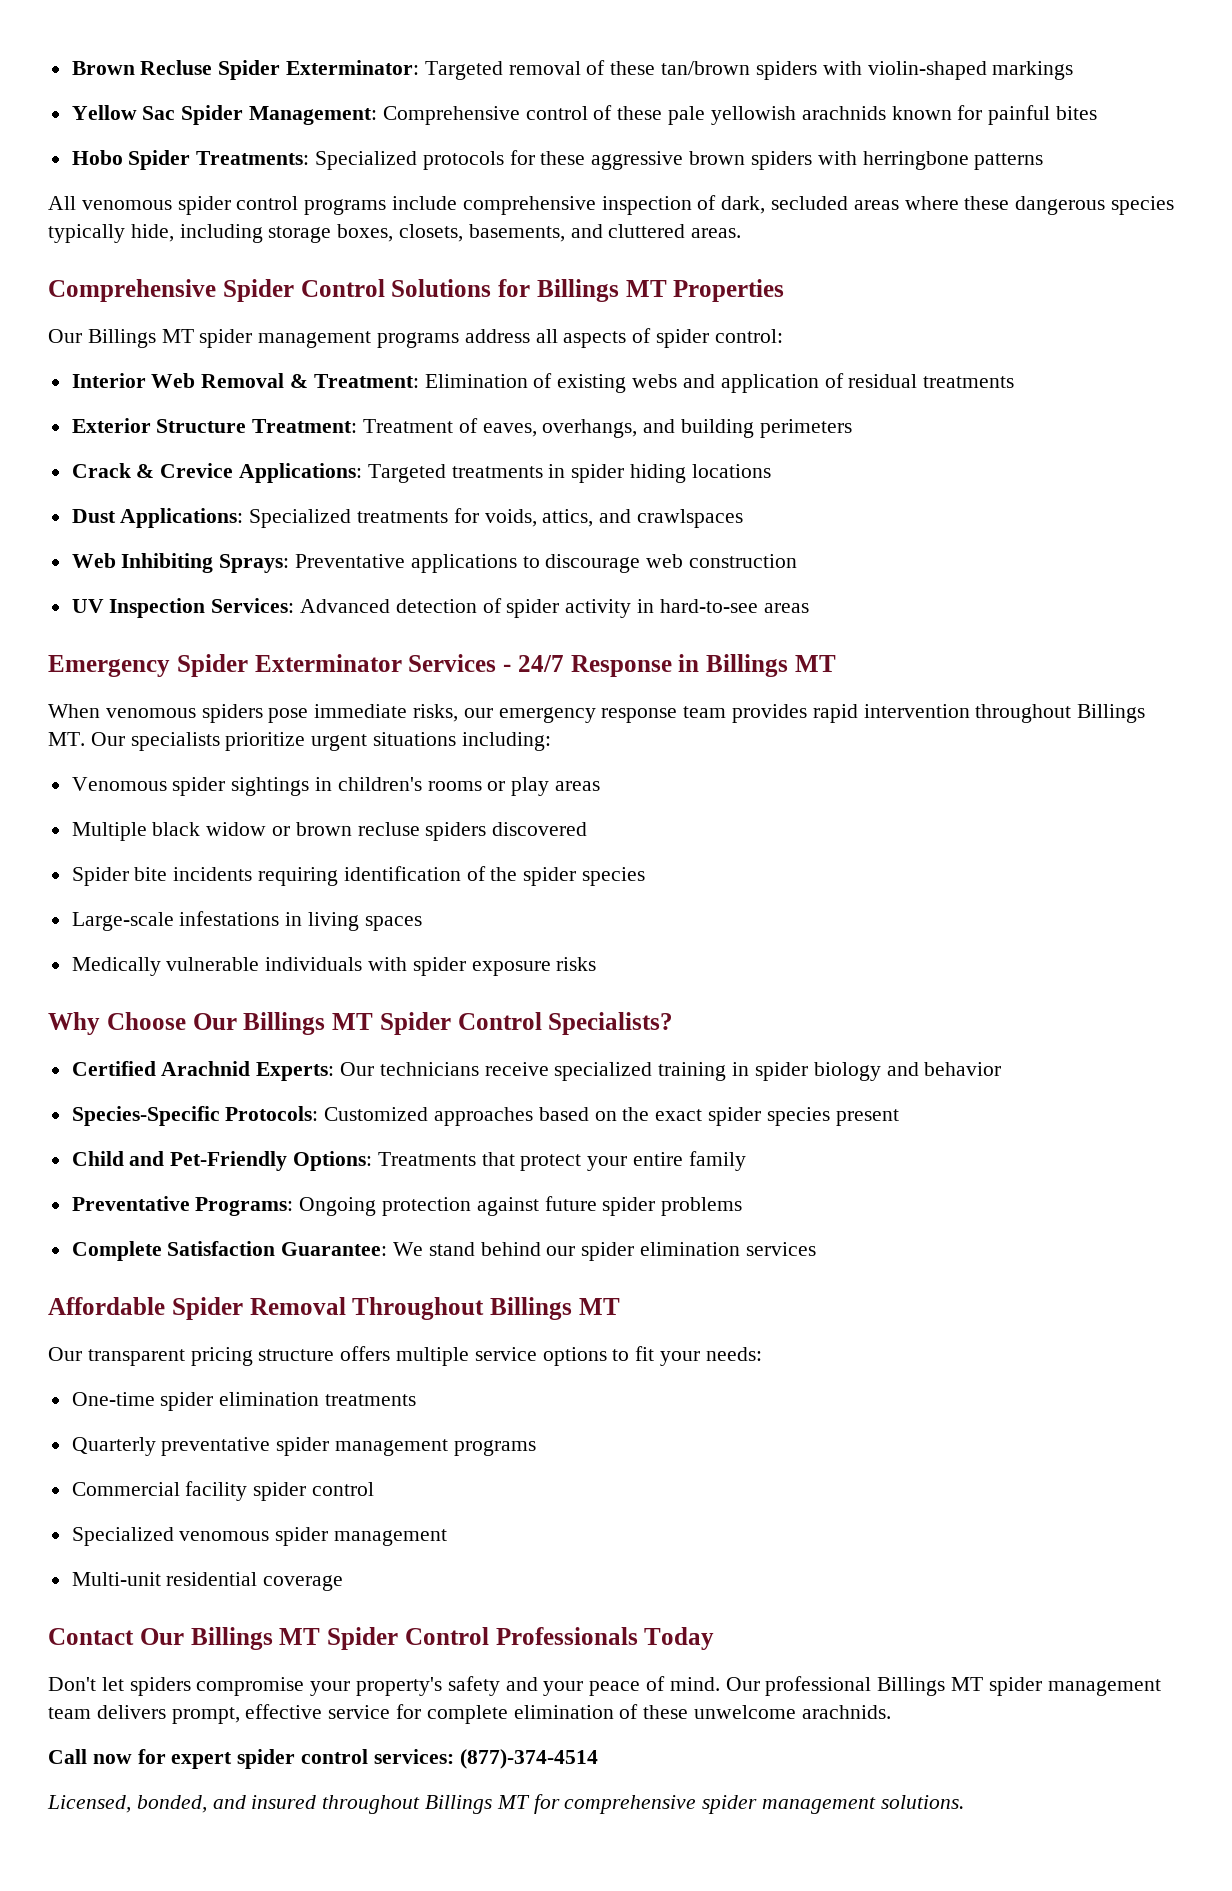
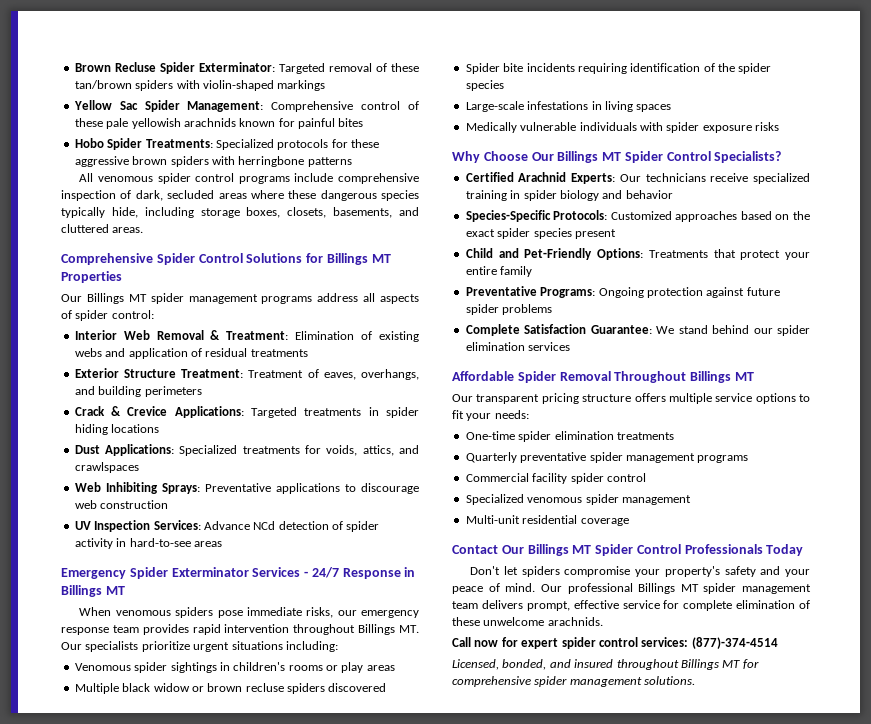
[300,599,391,613] Advanced -> [203,521,276,530] Advance NCd

